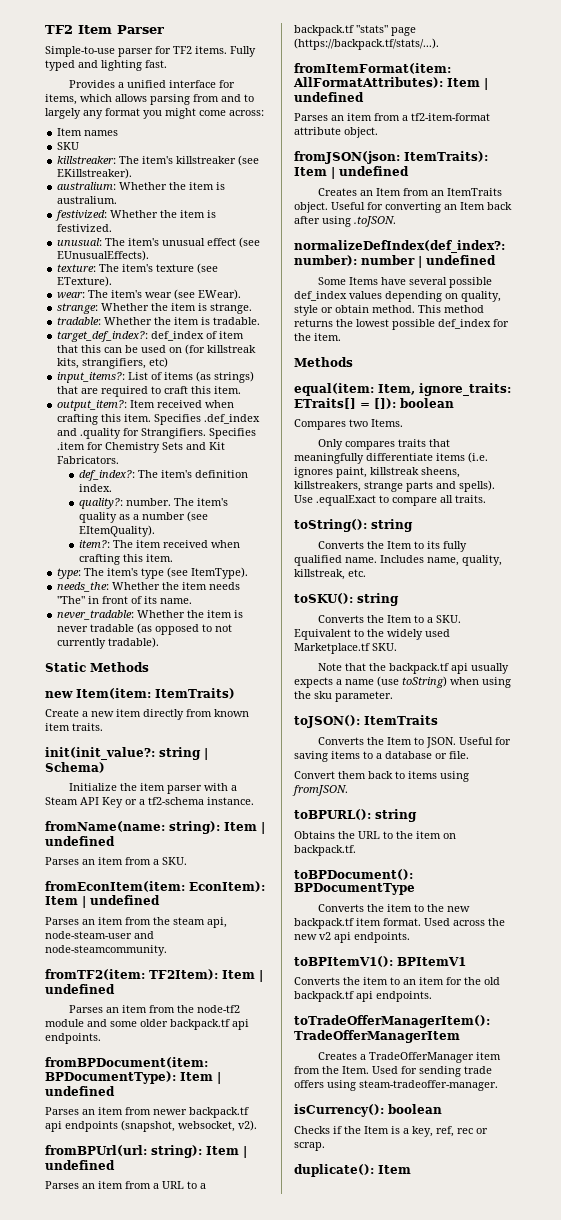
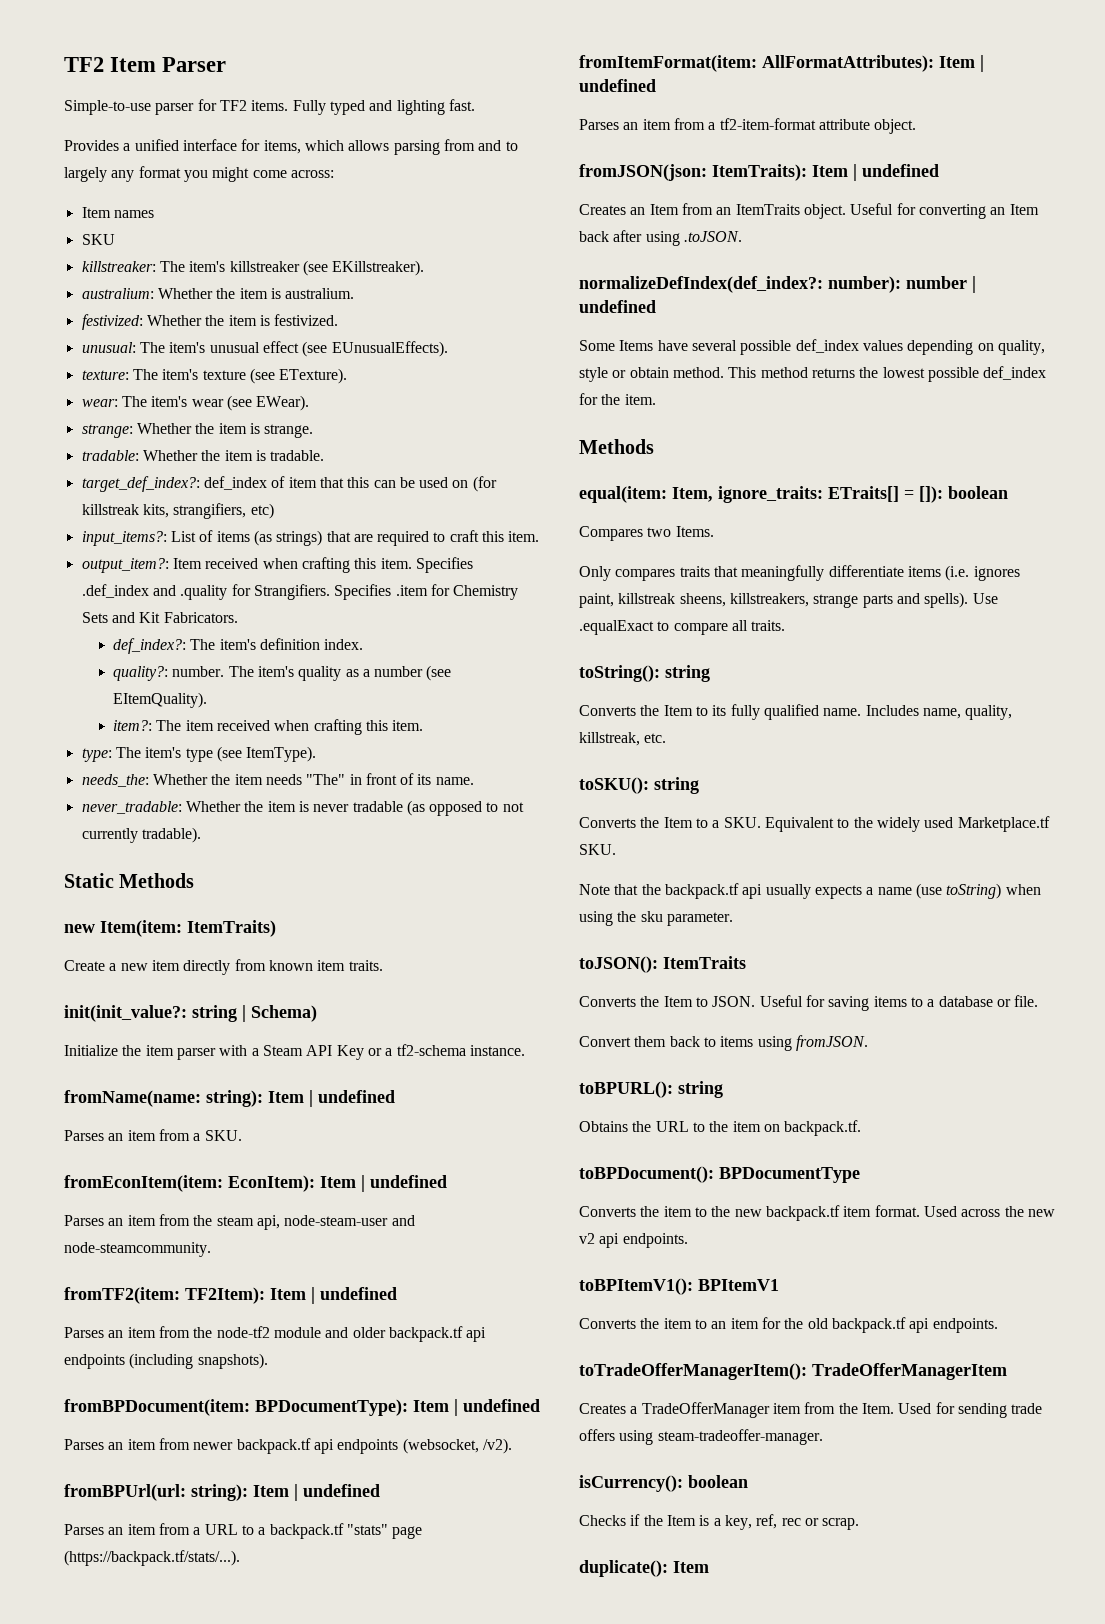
[110,1021,137,1027] some -> (349, 1332) none
[45,1033,101,1044] endpoints. -> [64,1353,268,1369] endpoints (including snapshots).
[121,1120,257,1132] (snapshot, websocket, v2). -> [402,1438,512,1454] (websocket, /v2).

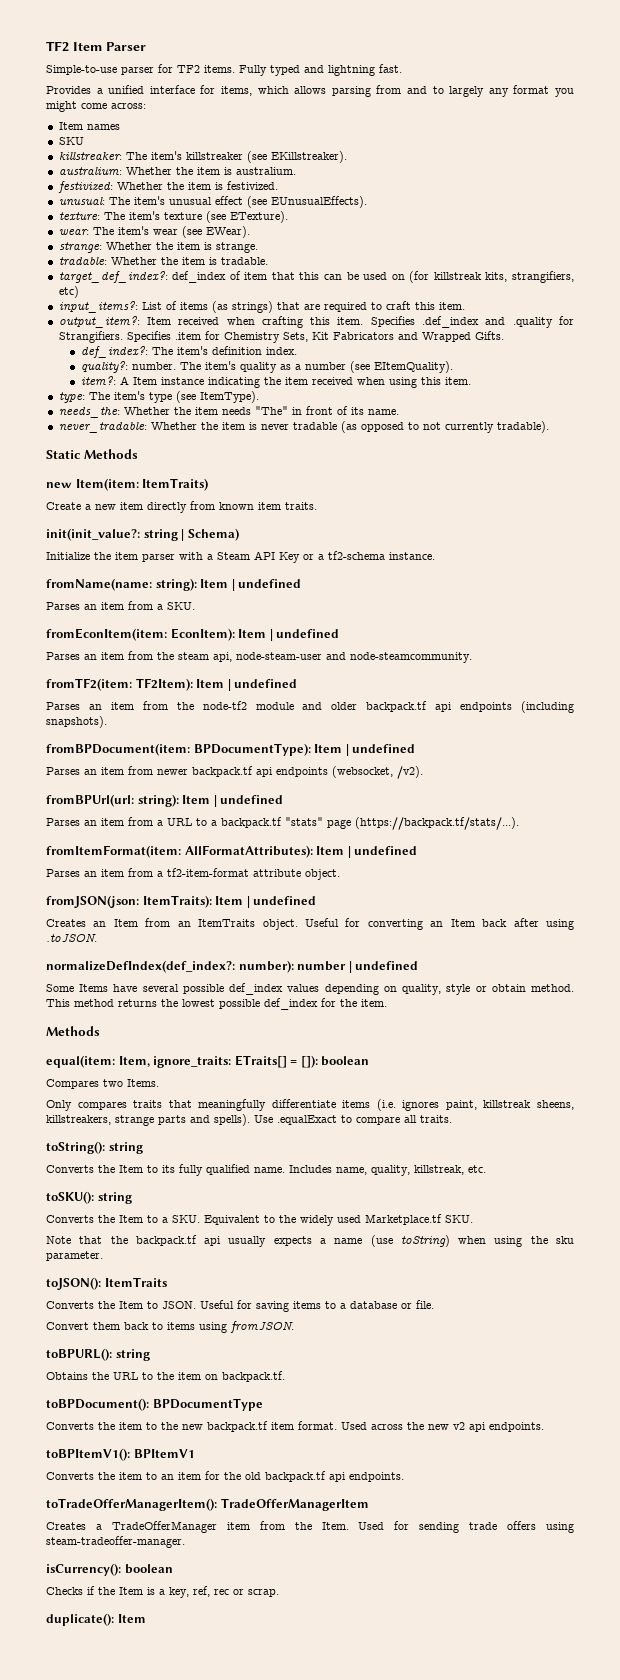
[396,100,445,115] lighting -> [328,65,375,76] lightning
[81,612,238,623] Sets and Kit Fabricators. -> [282,331,504,342] Sets, Kit Fabricators and Wrapped Gifts.
[156,720,182,731] The -> [119,376,281,388] A Item instance indicating the
[313,719,362,735] crafting -> [388,377,417,388] using

